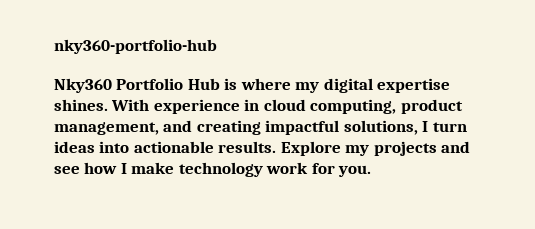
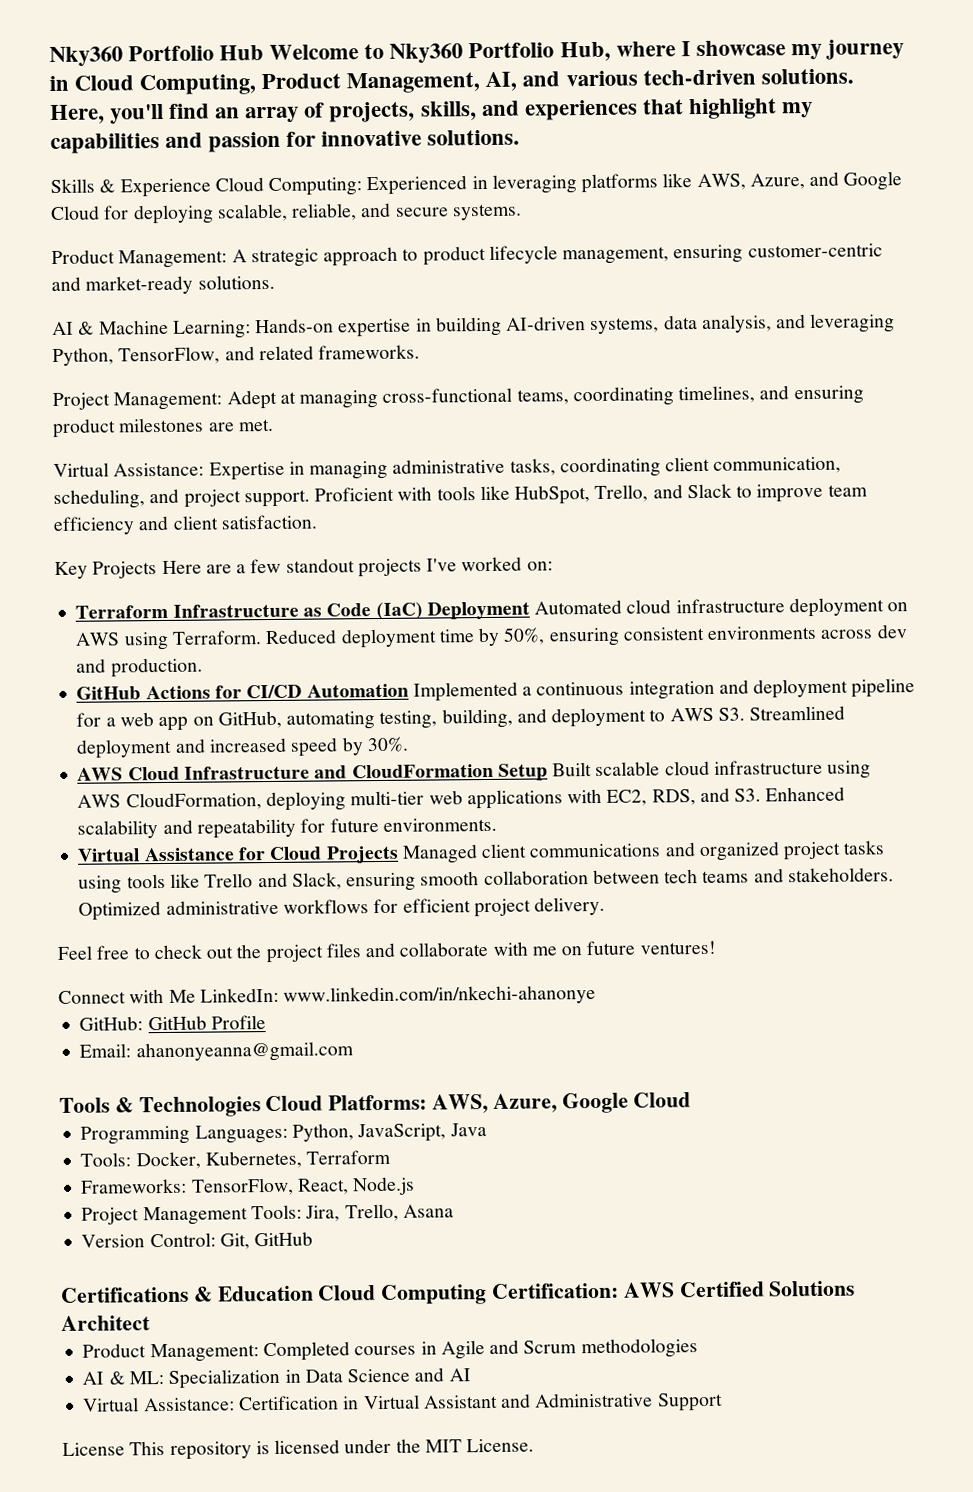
[54,39,217,54] nky360-portfolio-hub // -> (49, 57) none
[224,78,451,93] [54,99,463,114] [54,120,467,135] [54,141,471,156] [54,162,372,177] is where my digital expertise shines. With experience in cloud computing, product management, and creating impactful solutions, I turn ideas into actionable results. Explore my projects and see how I make technology work for you. -> [269,39,904,64] [49,68,854,96] [50,98,813,125] [50,129,521,155] [50,171,903,198] [50,202,522,225] [51,243,883,269] [51,274,275,295] [52,313,896,339] [52,344,421,366] [52,385,864,411] [52,417,274,438] [53,456,842,481] [53,483,868,509] [53,514,317,535] [54,556,553,579] [75,597,909,621] [75,624,908,651] [76,657,203,678] [76,678,916,702] [76,705,846,732] [76,736,409,759] [77,759,872,781] [77,786,846,812] [77,817,497,839] [77,840,886,864] [78,867,894,894] [78,896,606,921] [57,940,716,964] [58,984,597,1006] [79,1015,266,1031] [79,1041,354,1063] [59,1092,692,1118] [80,1123,487,1145] [80,1149,392,1170] [80,1176,416,1196] [81,1203,454,1226] [81,1231,314,1250] [60,1280,856,1305] [61,1315,151,1331] [82,1338,698,1363] [82,1367,471,1389] [83,1392,723,1412] [62,1438,535,1460] Welcome to Nky360 Portfolio Hub, where I showcase my journey in Cloud Computing, Product Management, AI, and various tech-driven solutions. Here, you'll find an array of projects, skills, and experiences that highlight my capabilities and passion for innovative solutions. // Skills & Experience Cloud Computing: Experienced in leveraging platforms like AWS, Azure, and Google Cloud for deploying scalable, reliable, and secure systems. // Product Management: A strategic approach to product lifecycle management, ensuring customer-centric and market-ready solutions. // AI & Machine Learning: Hands-on expertise in building AI-driven systems, data analysis, and leveraging Python, TensorFlow, and related frameworks. // Project Management: Adept at managing cross-functional teams, coordinating timelines, and ensuring product milestones are met. // Virtual Assistance: Expertise in managing administrative tasks, coordinating client communication, scheduling, and project support. Proficient with tools like HubSpot, Trello, and Slack to improve team efficiency and client satisfaction. // Key Projects Here are a few standout projects I've worked on: // Terraform Infrastructure as Code (IaC) Deployment Automated cloud infrastructure deployment on AWS using Terraform. Reduced deployment time by 50%, ensuring consistent environments across dev and production. // GitHub Actions for CI/CD Automation Implemented a continuous integration and deployment pipeline for a web app on GitHub, automating testing, building, and deployment to AWS S3. Streamlined deployment and increased speed by 30%. // AWS Cloud Infrastructure and CloudFormation Setup Built scalable cloud infrastructure using AWS CloudFormation, deploying multi-tier web applications with EC2, RDS, and S3. Enhanced scalability and repeatability for future environments. // Virtual Assistance for Cloud Projects Managed client communications and organized project tasks using tools like Trello and Slack, ensuring smooth collaboration between tech teams and stakeholders. Optimized administrative workflows for efficient project delivery. // Feel free to check out the project files and collaborate with me on future ventures! // Connect with Me LinkedIn: www.linkedin.com/in/nkechi-ahanonye // GitHub: GitHub Profile // Email: ahanonyeanna@gmail.com // Tools & Technologies Cloud Platforms: AWS, Azure, Google Cloud // Programming Languages: Python, JavaScript, Java // Tools: Docker, Kubernetes, Terraform // Frameworks: TensorFlow, React, Node.js // Project Management Tools: Jira, Trello, Asana // Version Control: Git, GitHub // Certifications & Education Cloud Computing Certification: AWS Certified Solutions Architect // Product Management: Completed courses in Agile and Scrum methodologies // AI & ML: Specialization in Data Science and AI // Virtual Assistance: Certification in Virtual Assistant and Administrative Support // License This repository is licensed under the MIT License.

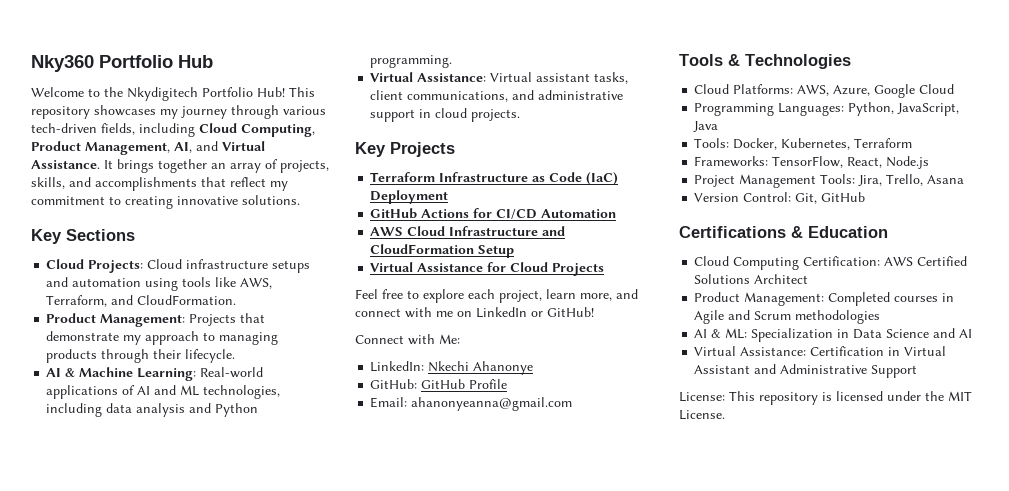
(265, 53) none -> (213, 61) //
[389,39,904,64] [49,75,69,92] Nky360 Portfolio Hub, where I showcase my journey in -> [104,87,315,101] [31,105,326,119] [31,123,195,137] the Nkydigitech Portfolio Hub! This repository showcases my journey through various tech-driven fields, including
[565,68,854,87] [50,103,211,125] various tech-driven solutions. Here, you'll find -> [222,141,265,151] [31,159,207,173] Virtual Assistance. It brings together
[524,98,813,121] [50,129,521,155] [50,171,903,198] [50,202,522,225] [51,243,883,269] [51,274,275,295] [52,313,896,339] [52,344,421,366] [52,385,864,411] [52,417,274,438] [53,456,842,481] [53,483,868,509] [53,514,317,535] [54,556,553,579] experiences that highlight my capabilities and passion for innovative solutions. // Skills & Experience Cloud Computing: Experienced in leveraging platforms like AWS, Azure, and Google Cloud for deploying scalable, reliable, and secure systems. // Product Management: A strategic approach to product lifecycle management, ensuring customer-centric and market-ready solutions. // AI & Machine Learning: Hands-on expertise in building AI-driven systems, data analysis, and leveraging Python, TensorFlow, and related frameworks. // Project Management: Adept at managing cross-functional teams, coordinating timelines, and ensuring product milestones are met. // Virtual Assistance: Expertise in managing administrative tasks, coordinating client communication, scheduling, and project support. Proficient with tools like HubSpot, Trello, and Slack to improve team efficiency and client satisfaction. // Key Projects Here are a few standout projects I've worked on: -> [95,177,288,191] [31,195,300,209] [31,229,135,244] [46,259,311,273] [46,277,273,291] [46,295,237,307] [46,313,266,327] [46,331,279,345] [46,349,236,363] [46,367,264,381] [46,385,281,399] [46,403,259,417] [370,55,453,68] [370,72,629,84] [370,90,624,102] [370,108,521,122] [355,142,455,157] accomplishments that reflect my commitment to creating innovative solutions. // Key Sections // Cloud Projects: Cloud infrastructure setups and automation using tools like AWS, Terraform, and CloudFormation. // Product Management: Projects that demonstrate my approach to managing products through their lifecycle. // AI & Machine Learning: Real-world applications of AI and ML technologies, including data analysis and Python programming. // Virtual Assistance: Virtual assistant tasks, client communications, and administrative support in cloud projects. // Key Projects
[534,597,909,618] [75,624,908,651] [76,657,203,678] Automated cloud infrastructure deployment on AWS using Terraform. Reduced deployment time by 50%, ensuring consistent environments across dev and production. -> (449, 197) none
[412,678,916,702] [76,705,846,732] [76,736,409,759] Implemented a continuous integration and deployment pipeline for a web app on GitHub, automating testing, building, and deployment to AWS S3. Streamlined deployment and increased speed by 30%. -> (617, 213) none
[552,759,872,779] [77,786,846,812] [77,817,497,839] Built scalable cloud infrastructure using AWS CloudFormation, deploying multi-tier web applications with EC2, RDS, and S3. Enhanced scalability and repeatability for future environments. -> (515, 251) none
[401,840,886,864] [78,867,894,894] [78,896,606,921] [57,940,716,964] [58,984,597,1006] Managed client communications and organized project tasks using tools like Trello and Slack, ensuring smooth collaboration between tech teams and stakeholders. Optimized administrative workflows for efficient project delivery. // Feel free to check out the project files and collaborate with me on future ventures! // Connect with Me LinkedIn: www.linkedin.com/in/nkechi-ahanonye -> [355,289,638,303] [355,307,594,318] [355,334,460,345] [370,361,534,375] // Feel free to explore each project, learn more, and connect with me on LinkedIn or GitHub! // Connect with Me: // LinkedIn: Nkechi Ahanonye
(261, 1107) none -> (851, 61) //
(314, 1293) none -> (888, 232) //
[62,1442,125,1456] License -> [679,392,725,402] License:

